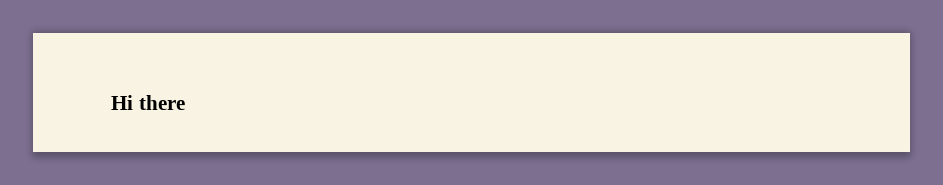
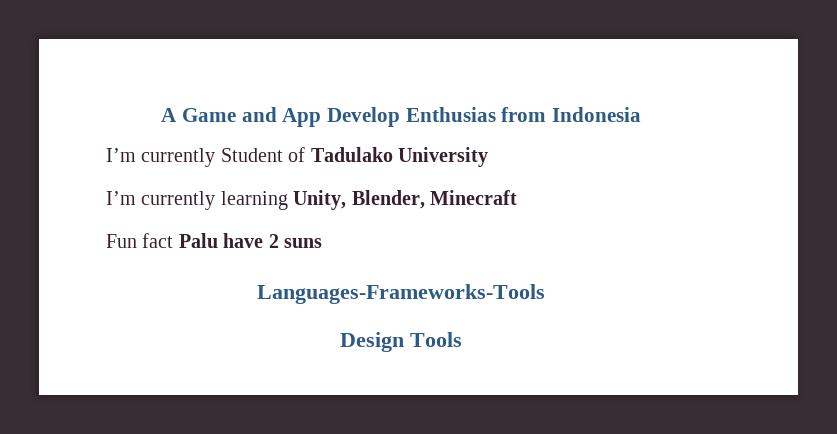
[111,95,185,110] Hi there -> [161,107,641,127] [106,147,488,167] [106,190,517,210] [106,233,322,248] [257,284,545,304] [340,332,462,352] A Game and App Develop Enthusias from Indonesia // I’m currently Student of Tadulako University // I’m currently learning Unity, Blender, Minecraft // Fun fact Palu have 2 suns // Languages-Frameworks-Tools // Design Tools

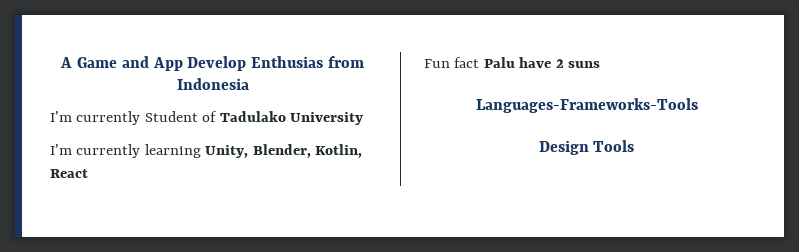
[430,190,517,205] Minecraft -> [315,144,363,158] [50,169,88,178] Kotlin, React

